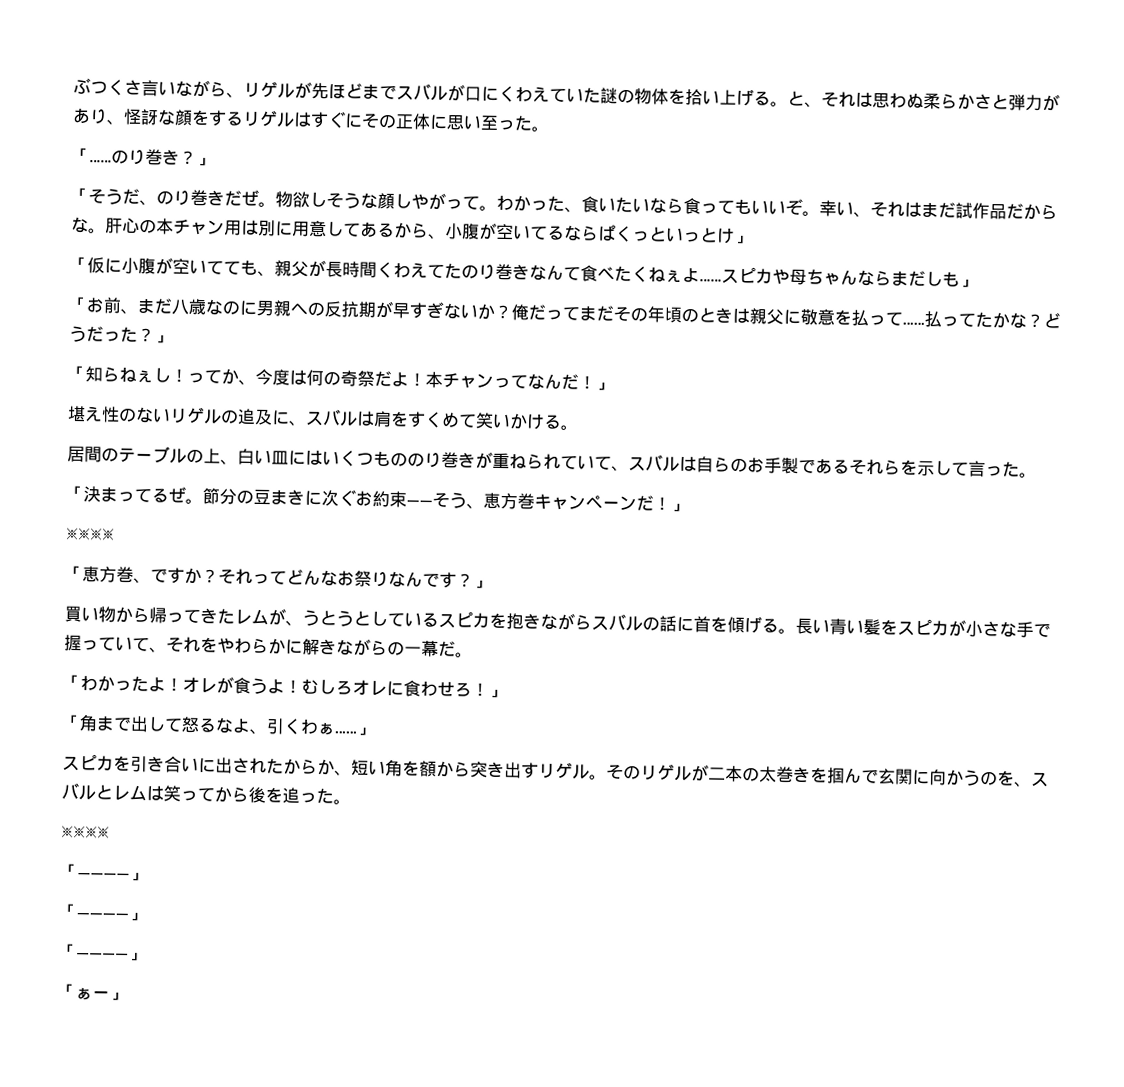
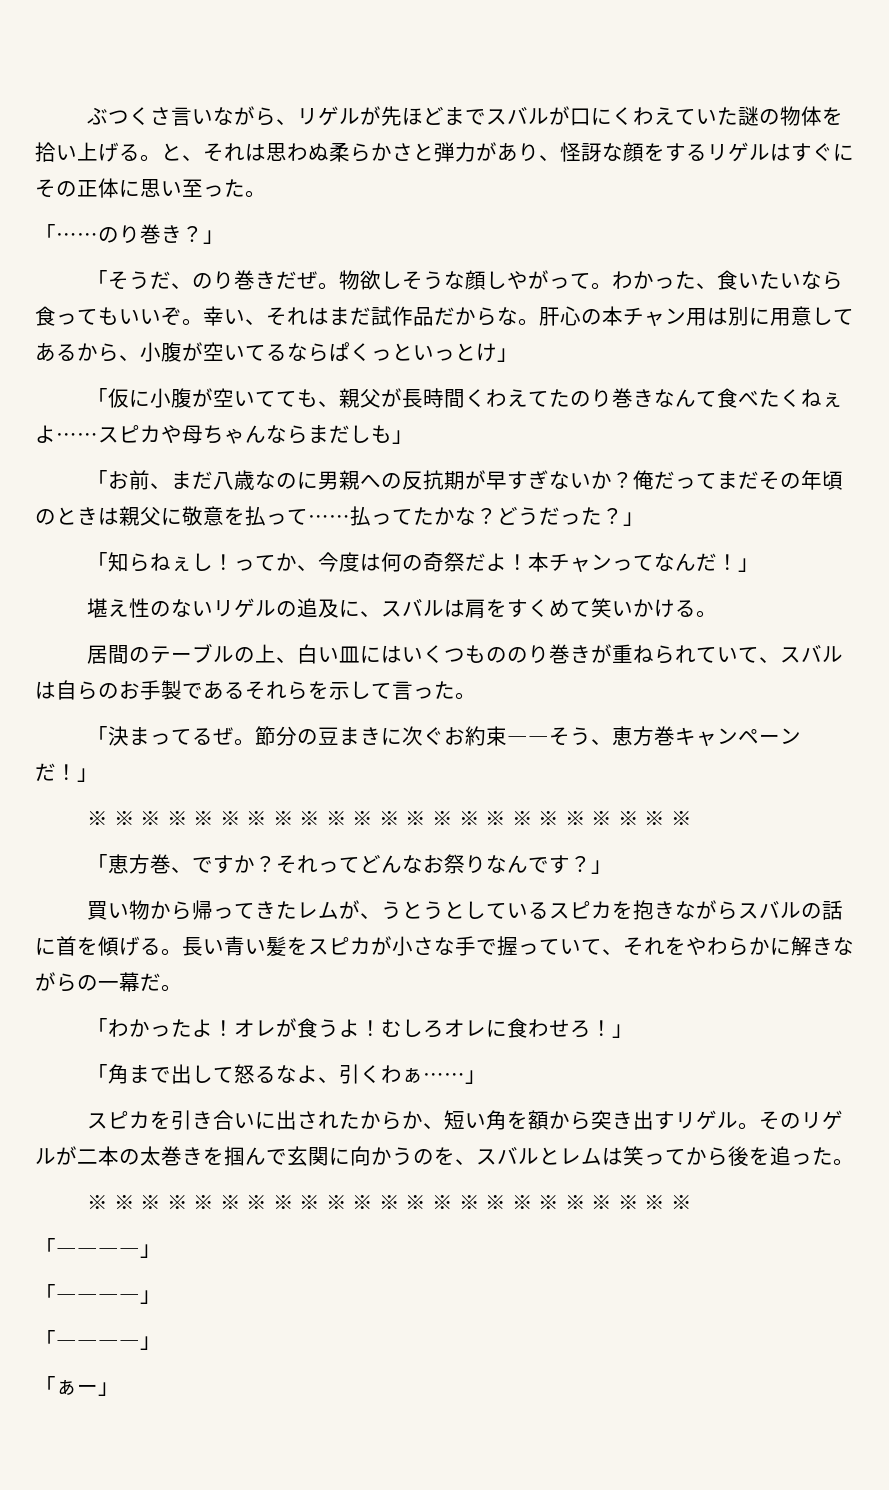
[65,527,115,541] ※※※※ -> [87,810,692,826] ※ ※ ※ ※ ※ ※ ※ ※ ※ ※ ※ ※ ※ ※ ※ ※ ※ ※ ※ ※ ※ ※ ※
[61,825,110,839] ※※※※ -> [87,1194,692,1210] ※ ※ ※ ※ ※ ※ ※ ※ ※ ※ ※ ※ ※ ※ ※ ※ ※ ※ ※ ※ ※ ※ ※

